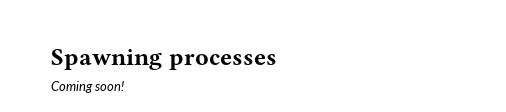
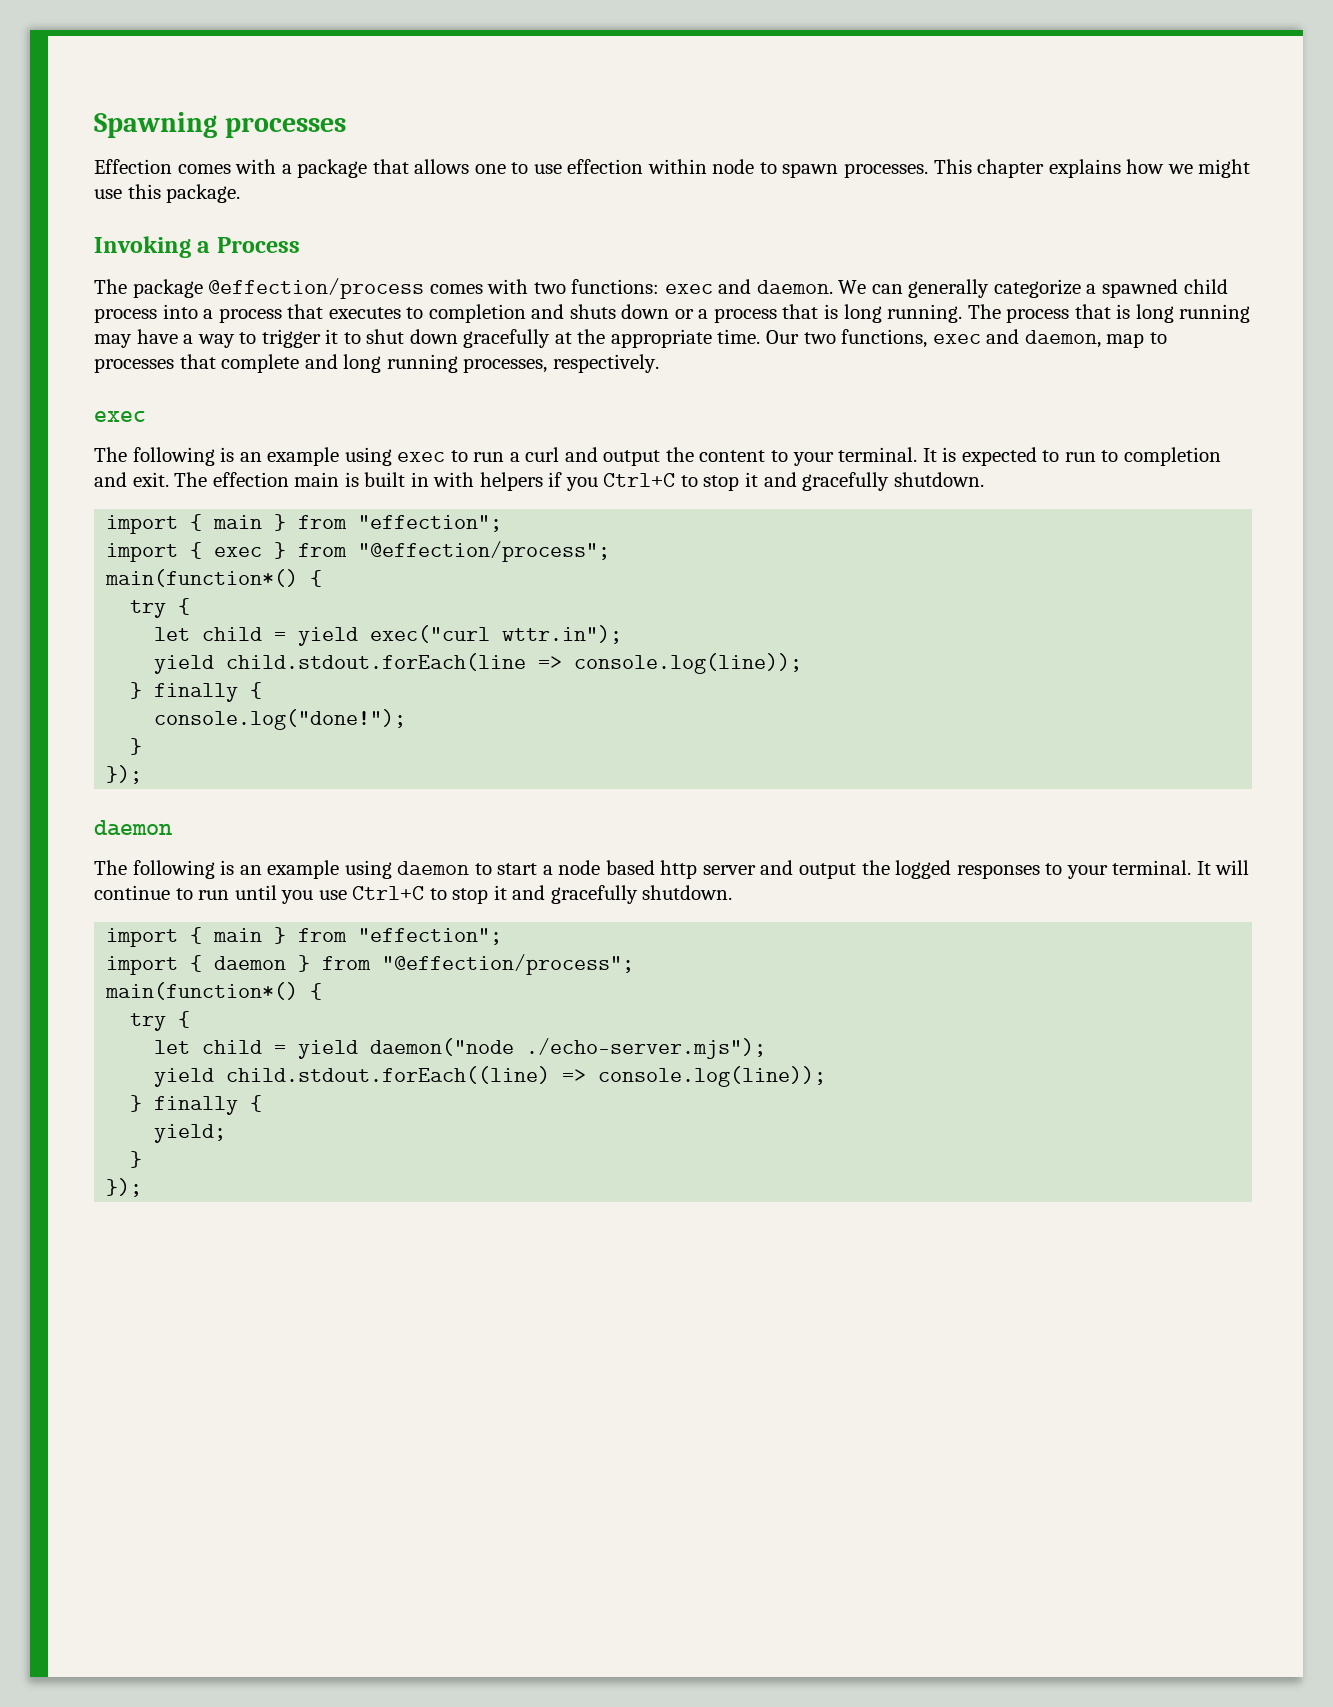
[51,81,125,93] Coming soon! -> [94,159,1251,178] [94,184,241,203] [94,236,300,258] [94,278,1228,299] [94,304,1251,323] [94,329,1167,348] [94,354,659,373] [94,411,146,422] [94,447,1221,466] [94,472,984,491] [106,514,503,534] [106,541,611,562] [105,569,323,587] [130,598,191,618] [154,625,623,646] [154,653,803,674] [130,682,263,702] [154,709,407,730] [130,738,143,755] [106,765,143,784] [94,820,172,836] [94,860,1250,879] [94,885,733,904] [106,927,503,947] [106,954,635,975] [105,982,323,1000] [130,1011,191,1031] [154,1038,767,1059] [154,1066,827,1087] [130,1095,263,1115] [154,1124,227,1143] [130,1151,143,1168] [106,1178,143,1197] Effection comes with a package that allows one to use effection within node to spawn processes. This chapter explains how we might use this package. // Invoking a Process // The package @effection/process comes with two functions: exec and daemon. We can generally categorize a spawned child process into a process that executes to completion and shuts down or a process that is long running. The process that is long running may have a way to trigger it to shut down gracefully at the appropriate time. Our two functions, exec and daemon, map to processes that complete and long running processes, respectively. // exec // The following is an example using exec to run a curl and output the content to your terminal. It is expected to run to completion and exit. The effection main is built in with helpers if you Ctrl+C to stop it and gracefully shutdown. // import { main } from "effection"; // import { exec } from "@effection/process"; // main(function*() { // try { // let child = yield exec("curl wttr.in"); // yield child.stdout.forEach(line => console.log(line)); // } finally { // console.log("done!"); // } // }); // daemon // The following is an example using daemon to start a node based http server and output the logged responses to your terminal. It will continue to run until you use Ctrl+C to stop it and gracefully shutdown. // import { main } from "effection"; // import { daemon } from "@effection/process"; // main(function*() { // try { // let child = yield daemon("node ./echo-server.mjs"); // yield child.stdout.forEach((line) => console.log(line)); // } finally { // yield; // } // });

